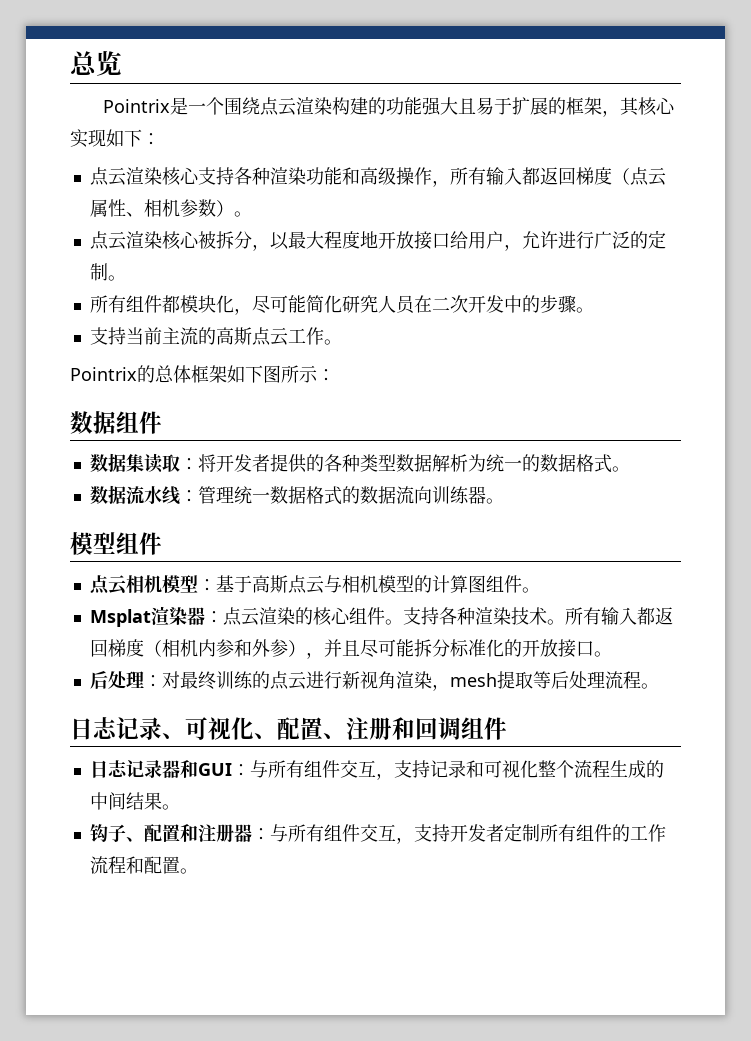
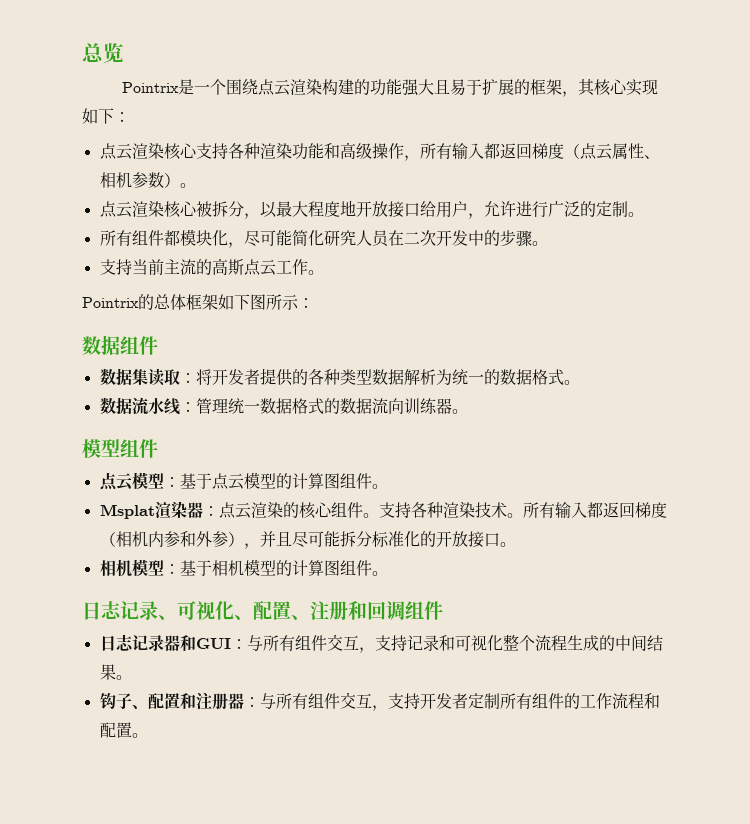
[125,575,378,594] 相机模型：基于高斯点云与相机 -> [131,472,244,490] 模型：基于点云
[89,671,641,691] 后处理：对最终训练的点云进行新视角渲染，mesh提取等后处理流程 -> [99,559,372,577] 相机模型：基于相机模型的计算图组件

